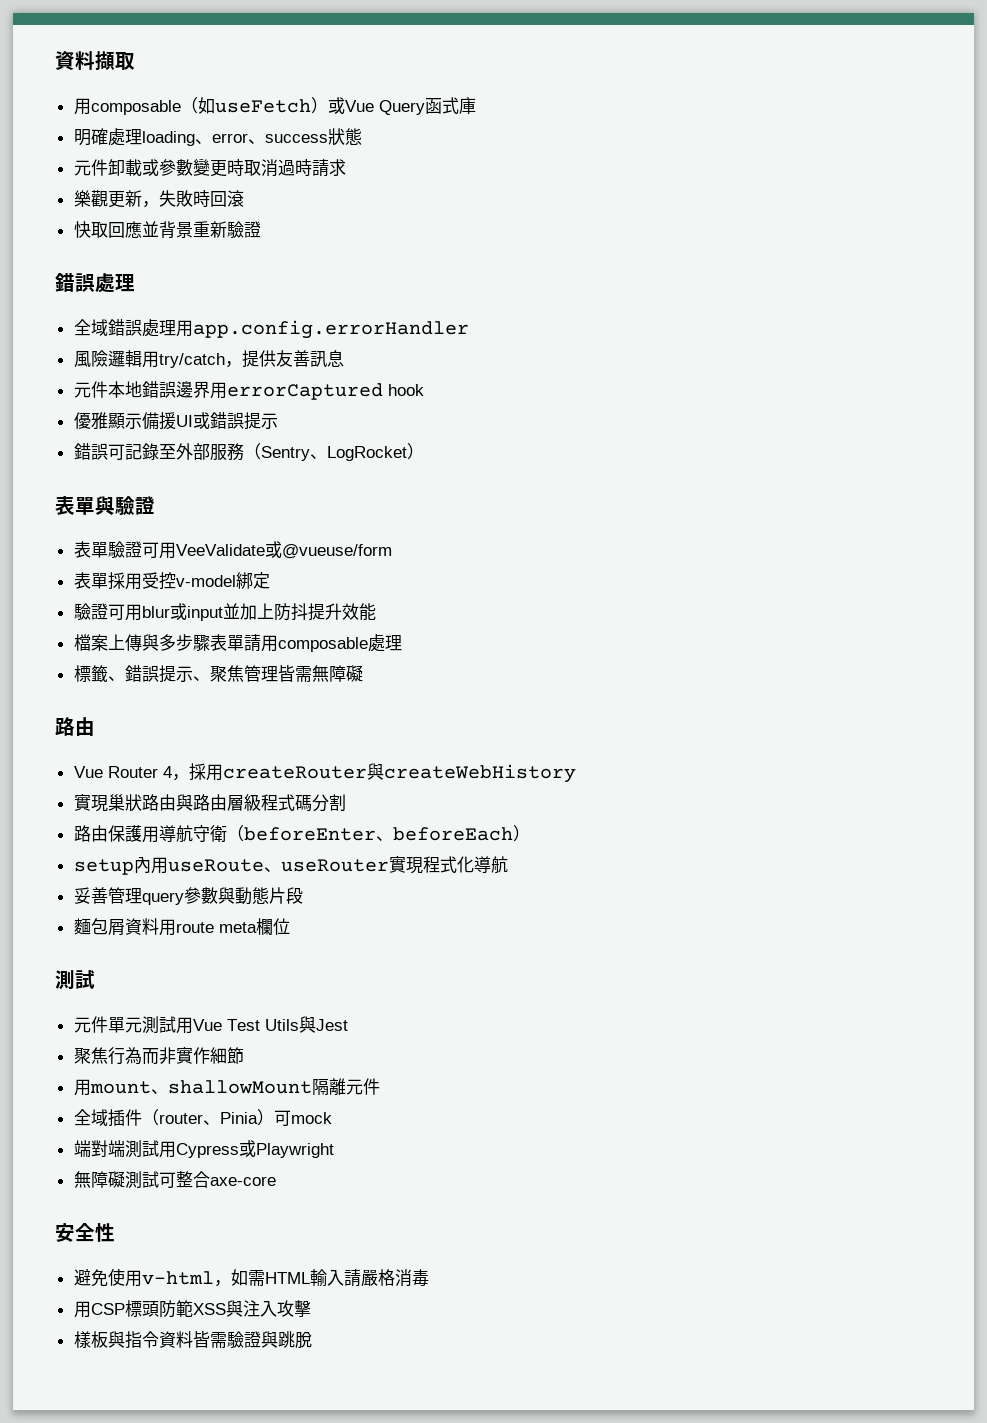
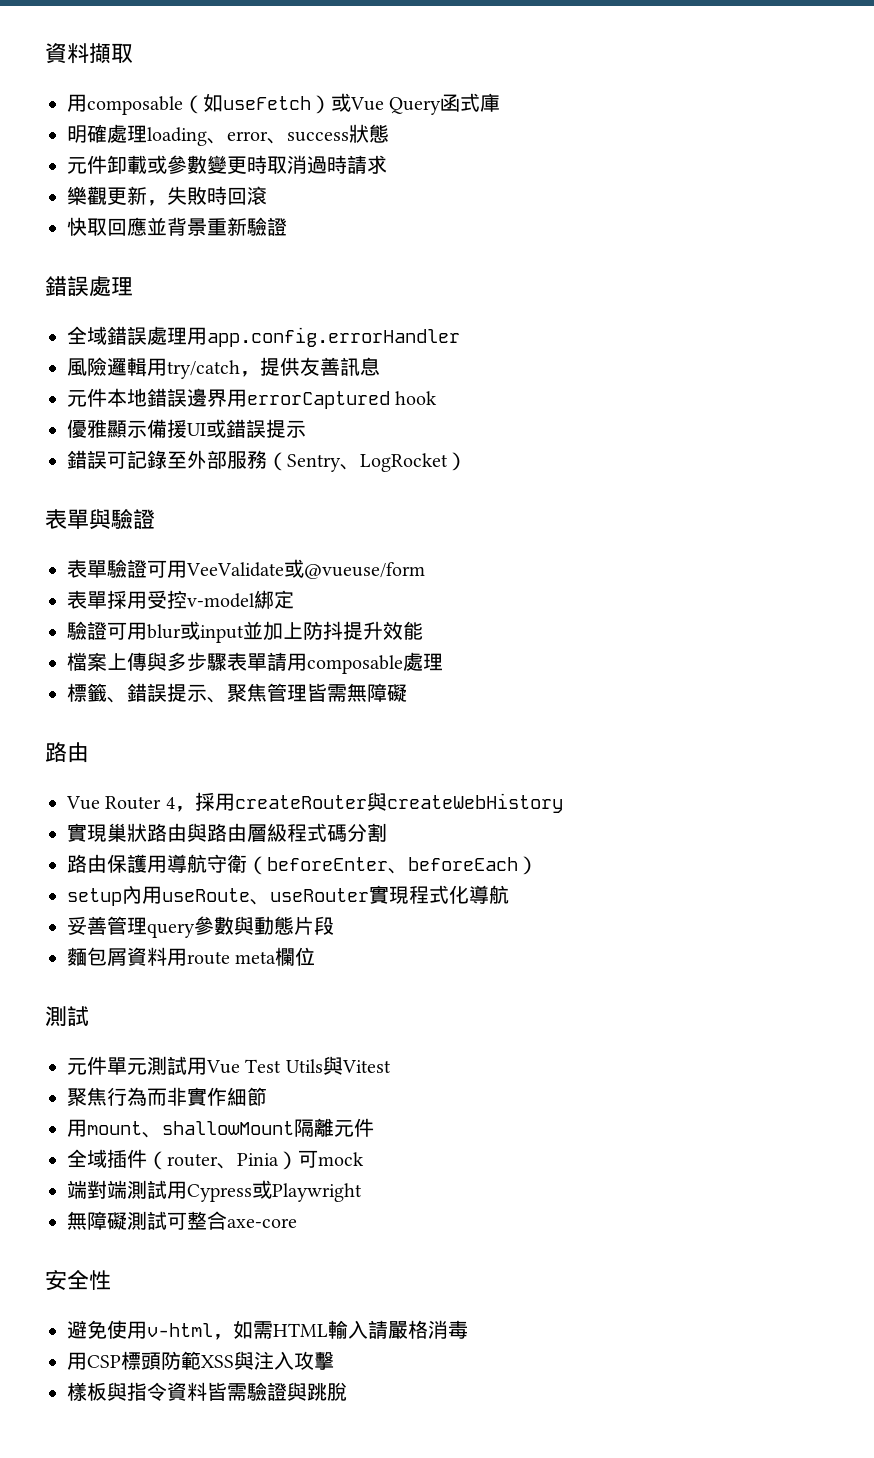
[315,1019,348,1031] Jest -> [341,1060,391,1073] Vitest

